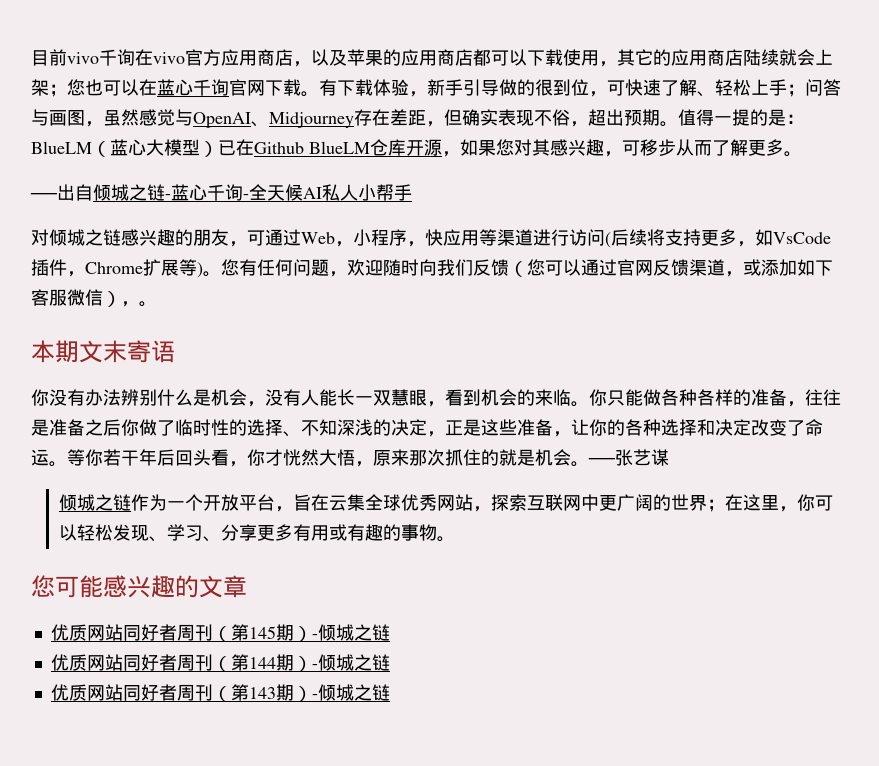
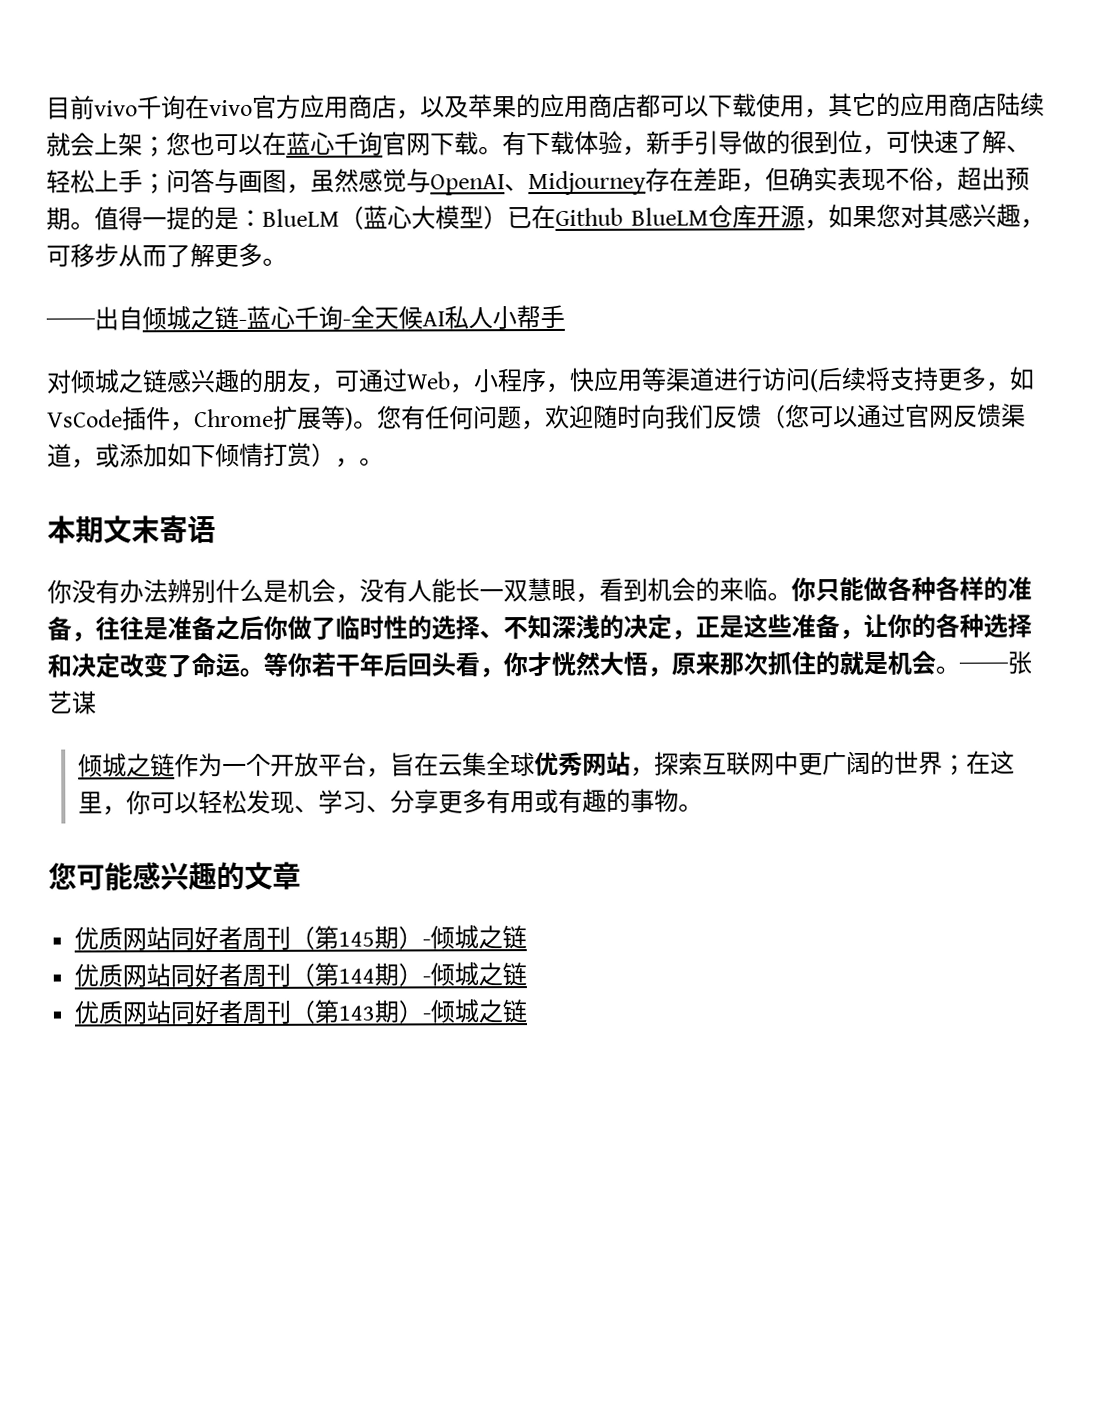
[31,289,103,306] 客服微信 -> [215,442,312,468] 倾情打赏

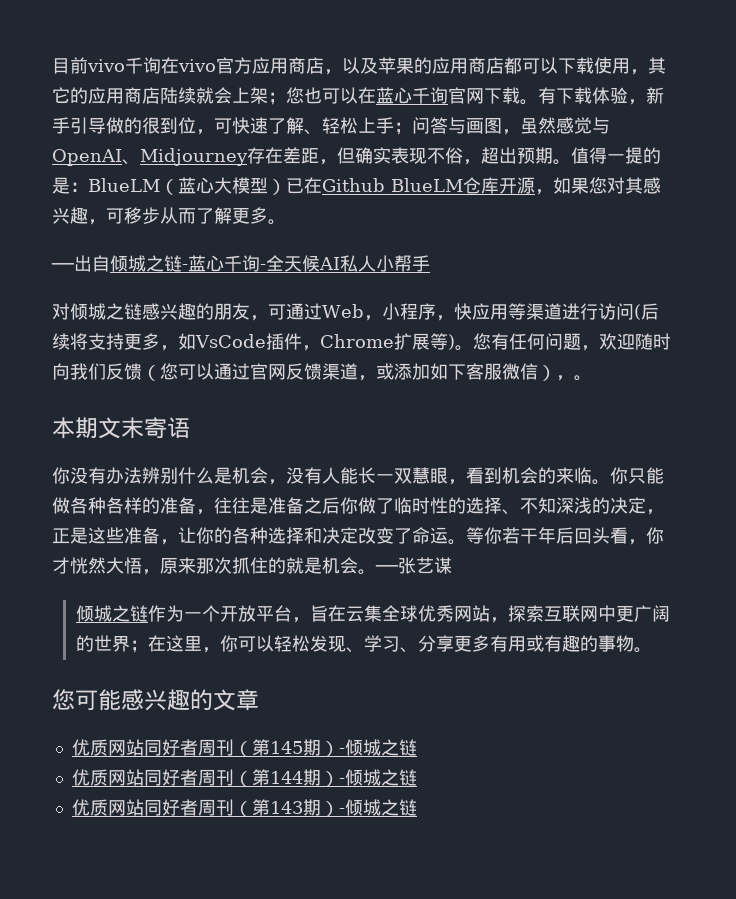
[215,442,312,468] 倾情打赏 -> [466,363,538,380] 客服微信

